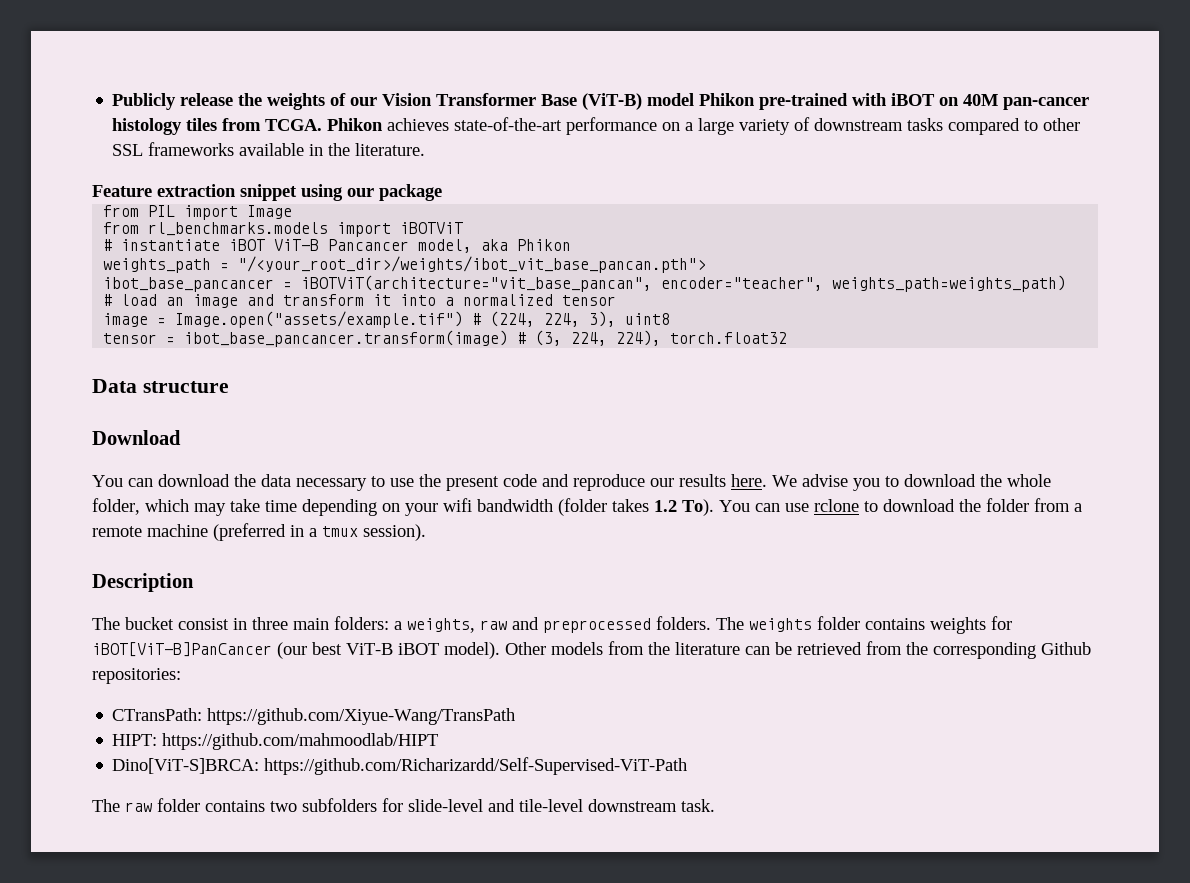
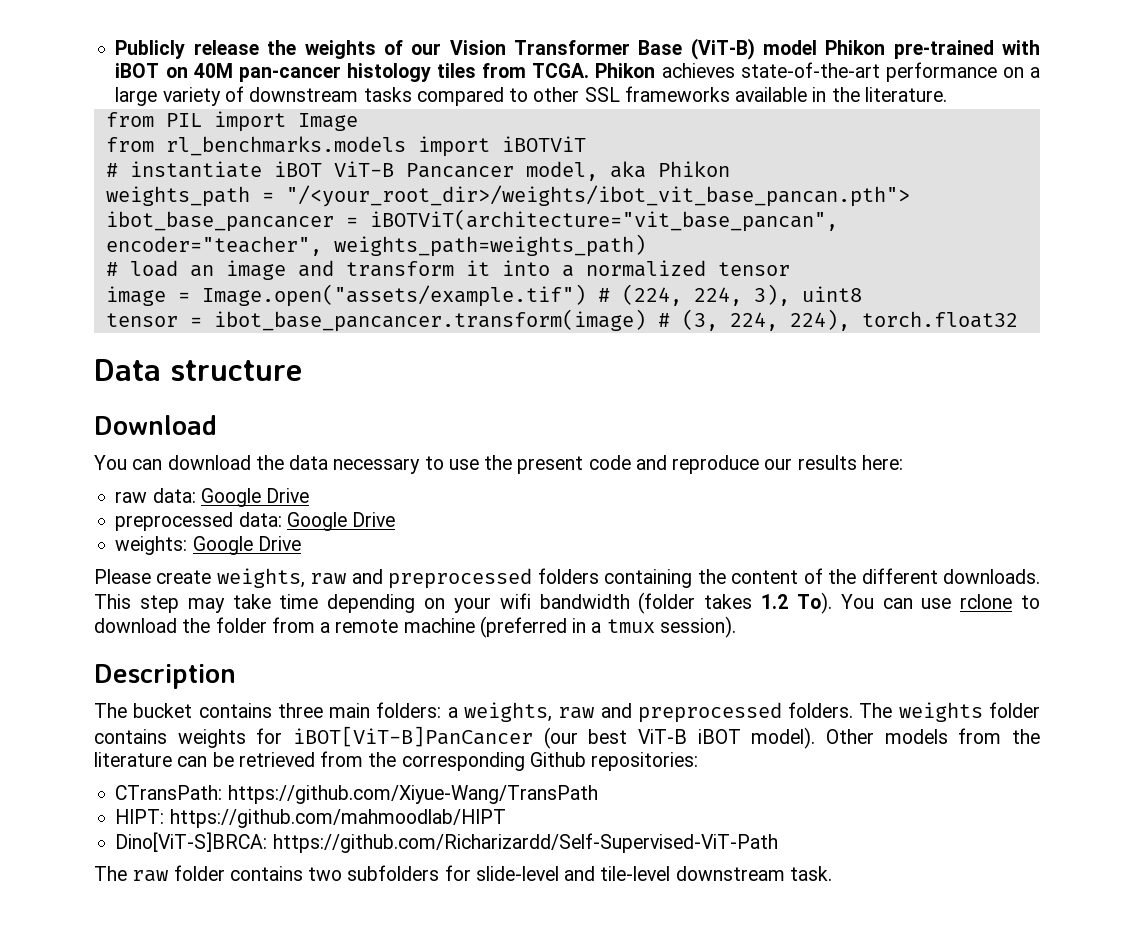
[92,184,442,201] // Feature extraction snippet using our package -> (947, 94) none
[731,474,1051,491] [92,498,189,515] here. We advise you to download the whole folder, which -> [861,455,903,470] [115,488,310,507] [115,512,396,531] [115,536,301,555] [94,568,1040,589] [94,594,179,613] here: // raw data: Google Drive // preprocessed data: Google Drive // weights: Google Drive // Please create weights, raw and preprocessed folders containing the content of the different downloads. This step
[178,618,247,630] consist in -> [198,703,272,718] contains

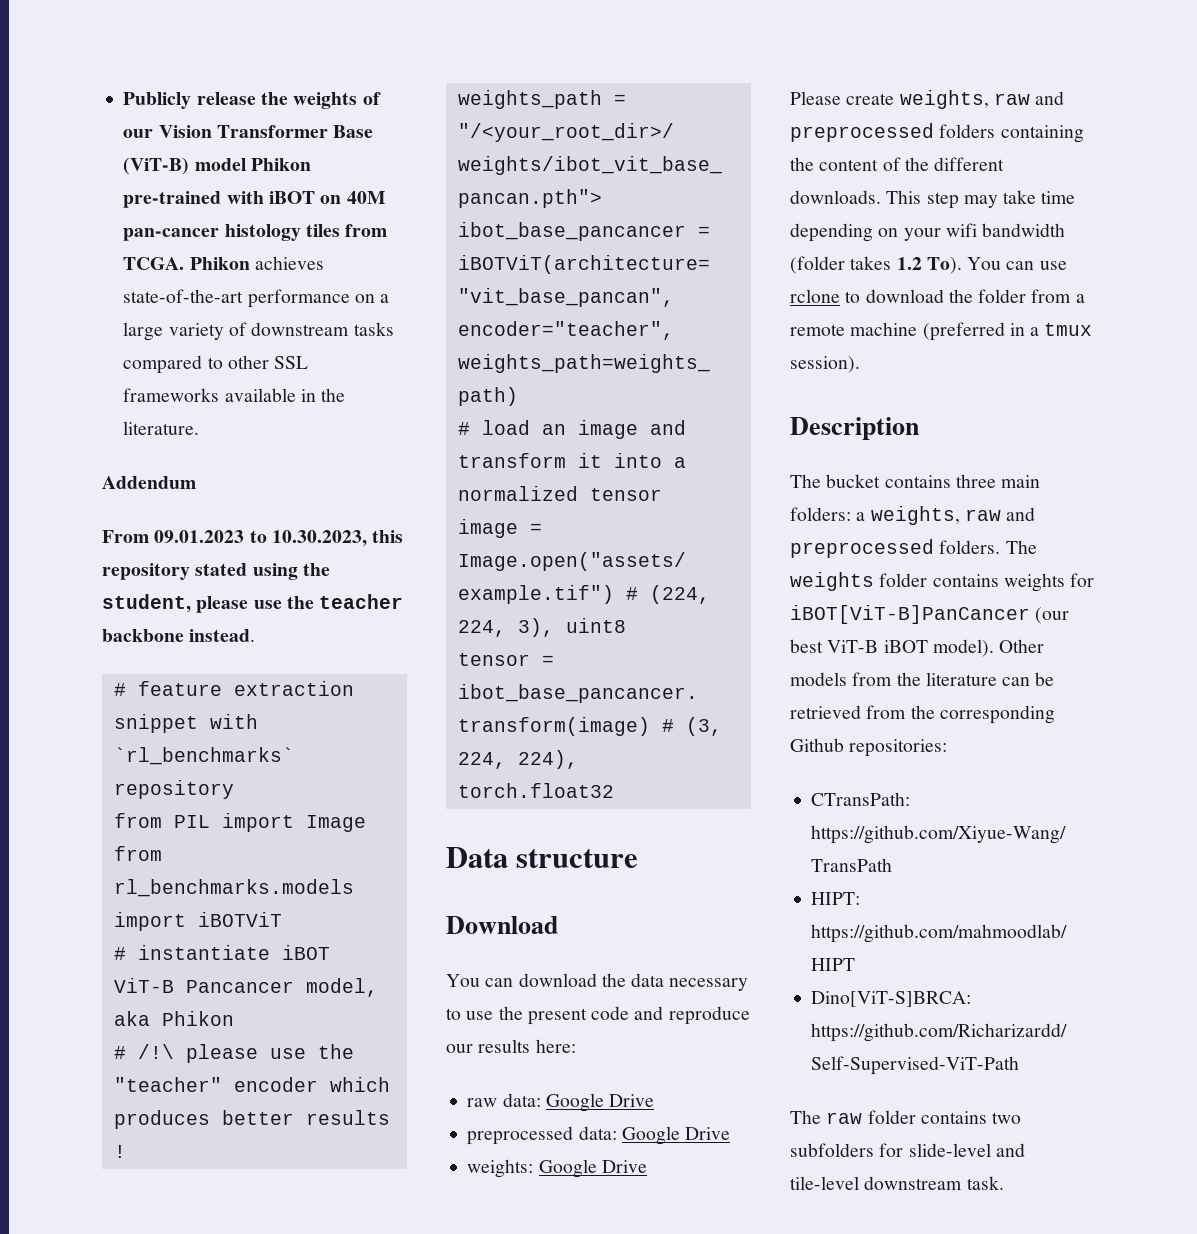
(947, 94) none -> [102,476,196,489] [102,530,404,547] [102,563,330,580] [102,594,404,613] [102,629,256,642] [113,681,354,696] [113,714,258,733] [113,747,294,765] [113,780,234,799] // Addendum // From 09.01.2023 to 10.30.2023, this repository stated using the student, please use the teacher backbone instead. // # feature extraction snippet with `rl_benchmarks` repository
(730, 169) none -> [113,1044,354,1063] [113,1077,390,1092] [113,1110,390,1129] [113,1145,126,1158] // # /!\ please use the "teacher" encoder which produces better results !

